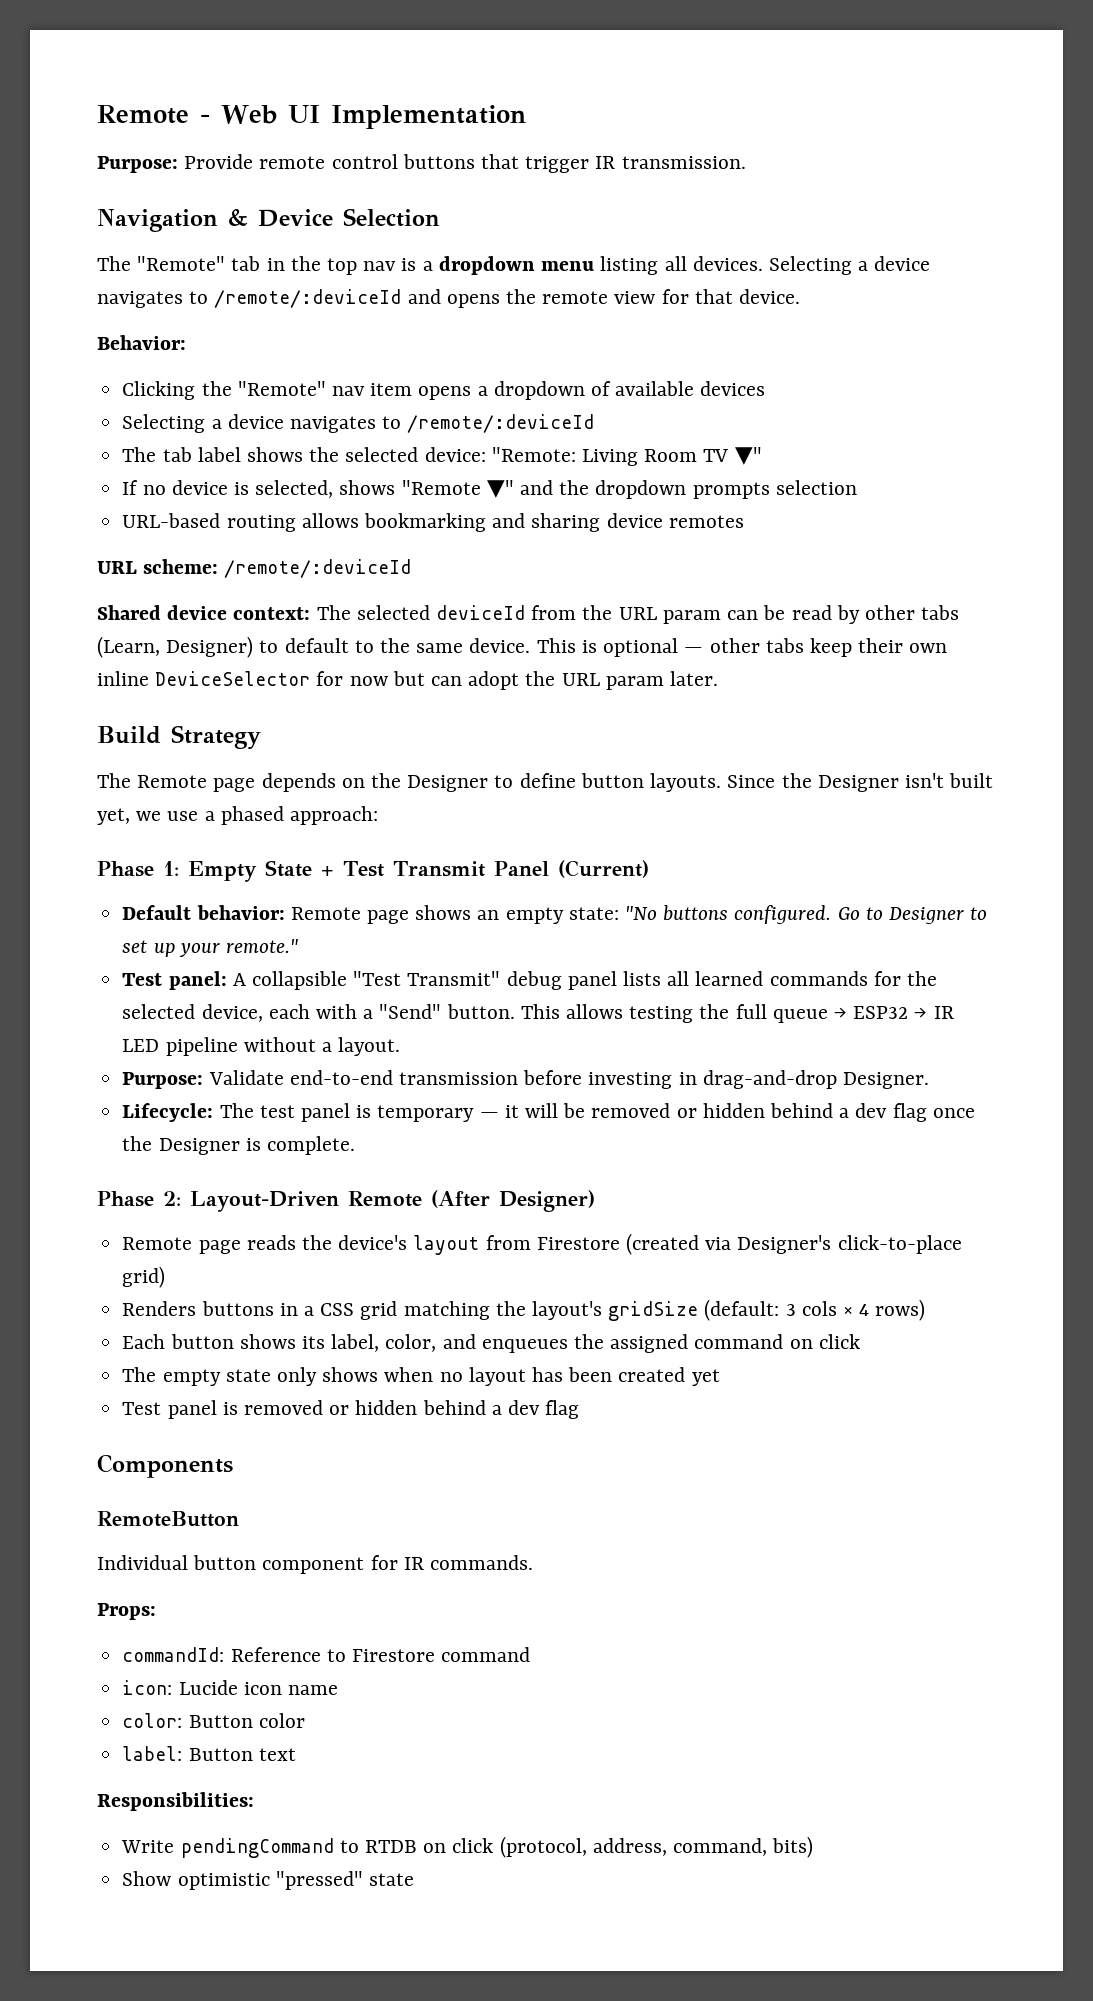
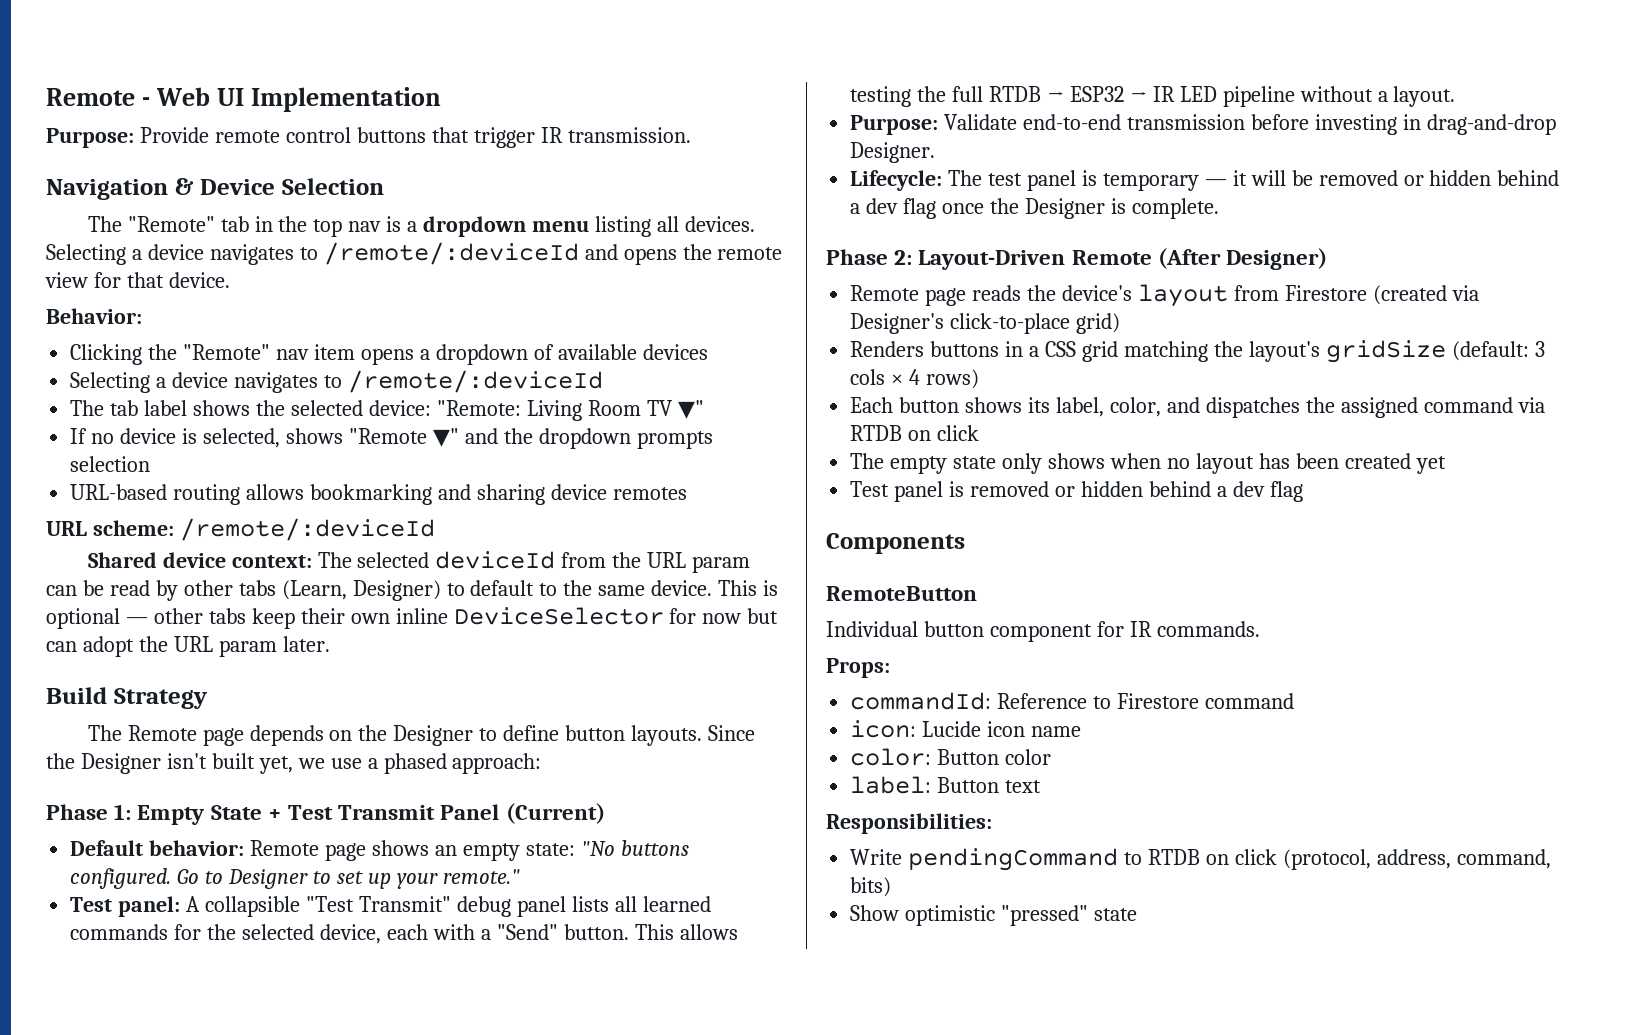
[772,1009,828,1023] queue -> [989,86,1042,102] RTDB
[481,1339,568,1353] enqueues -> [1205,397,1300,418] dispatches
(784, 1341) none -> [1517,397,1545,413] [850,425,903,441] via RTDB

